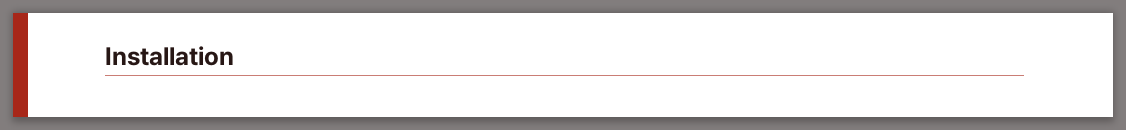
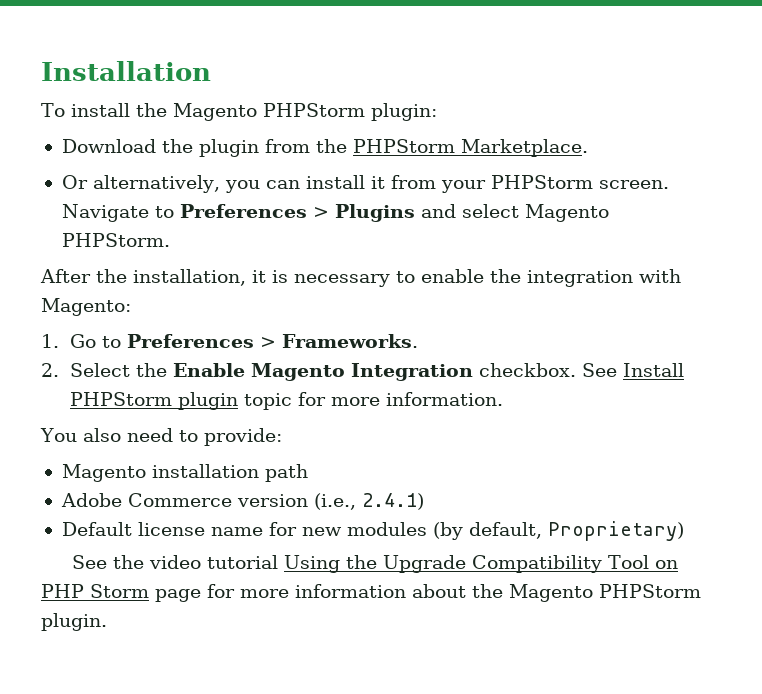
(234, 56) none -> [41,103,437,121] [61,139,588,157] [61,175,669,193] [61,204,609,222] [61,233,170,247] [40,269,681,287] [41,298,131,316] [41,334,419,348] [41,363,685,381] [70,392,504,410] [40,428,282,446] [61,464,308,482] [60,493,424,510] [61,521,684,541] [72,555,679,573] [41,584,701,602] [41,613,107,631] // To install the Magento PHPStorm plugin: // Download the plugin from the PHPStorm Marketplace. // Or alternatively, you can install it from your PHPStorm screen. Navigate to Preferences > Plugins and select Magento PHPStorm. // After the installation, it is necessary to enable the integration with Magento: // 1. Go to Preferences > Frameworks. // 2. Select the Enable Magento Integration checkbox. See Install PHPStorm plugin topic for more information. // You also need to provide: // Magento installation path // Adobe Commerce version (i.e., 2.4.1) // Default license name for new modules (by default, Proprietary) // See the video tutorial Using the Upgrade Compatibility Tool on PHP Storm page for more information about the Magento PHPStorm plugin.

